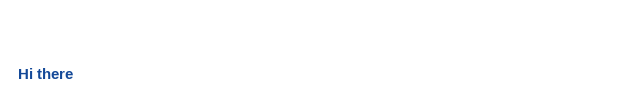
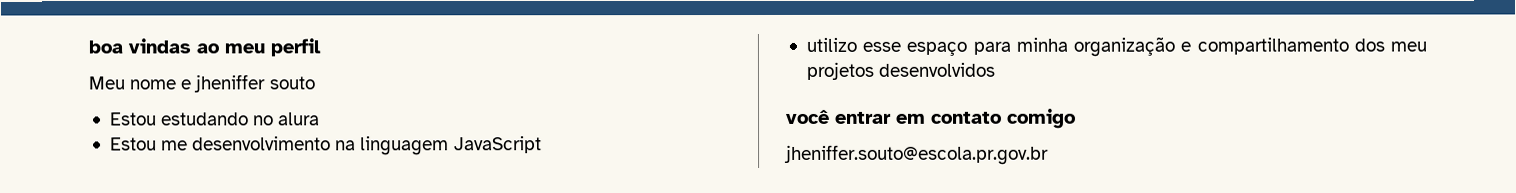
[18,68,74,79] Hi there -> [88,38,321,57] [88,74,315,93] [109,112,321,126] [109,136,542,156] [805,36,1427,57] [805,61,996,80] [786,108,1076,129] [784,144,1049,165] boa vindas ao meu perfil // Meu nome e jheniffer souto // Estou estudando no alura // Estou me desenvolvimento na linguagem JavaScript // utilizo esse espaço para minha organização e compartilhamento dos meu projetos desenvolvidos // você entrar em contato comigo // jheniffer.souto@escola.pr.gov.br

